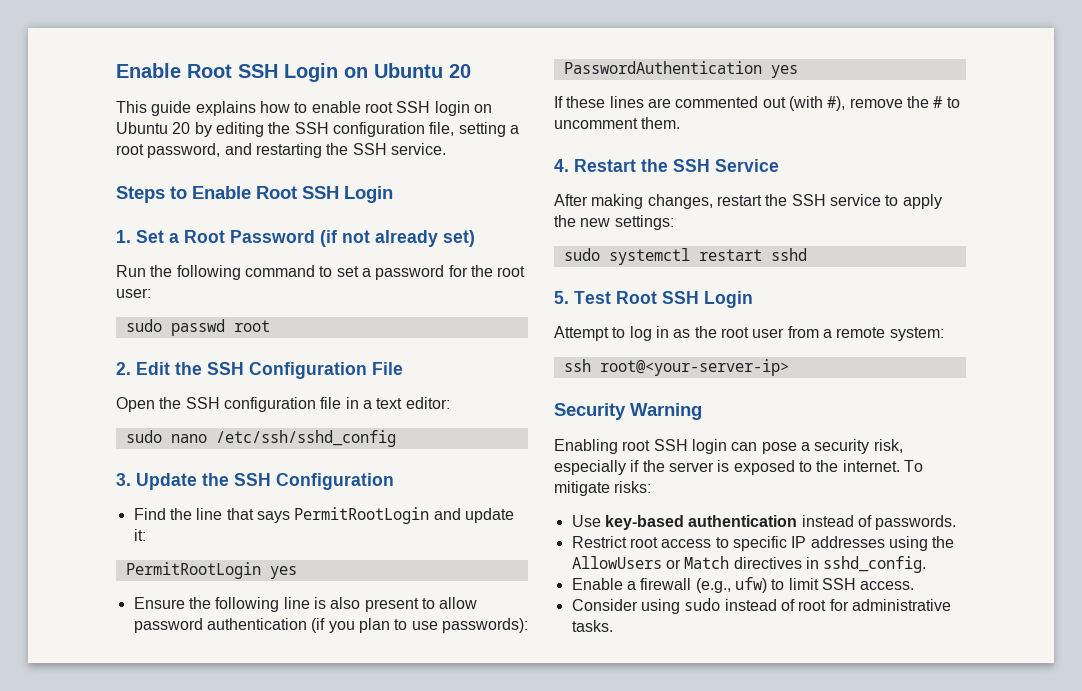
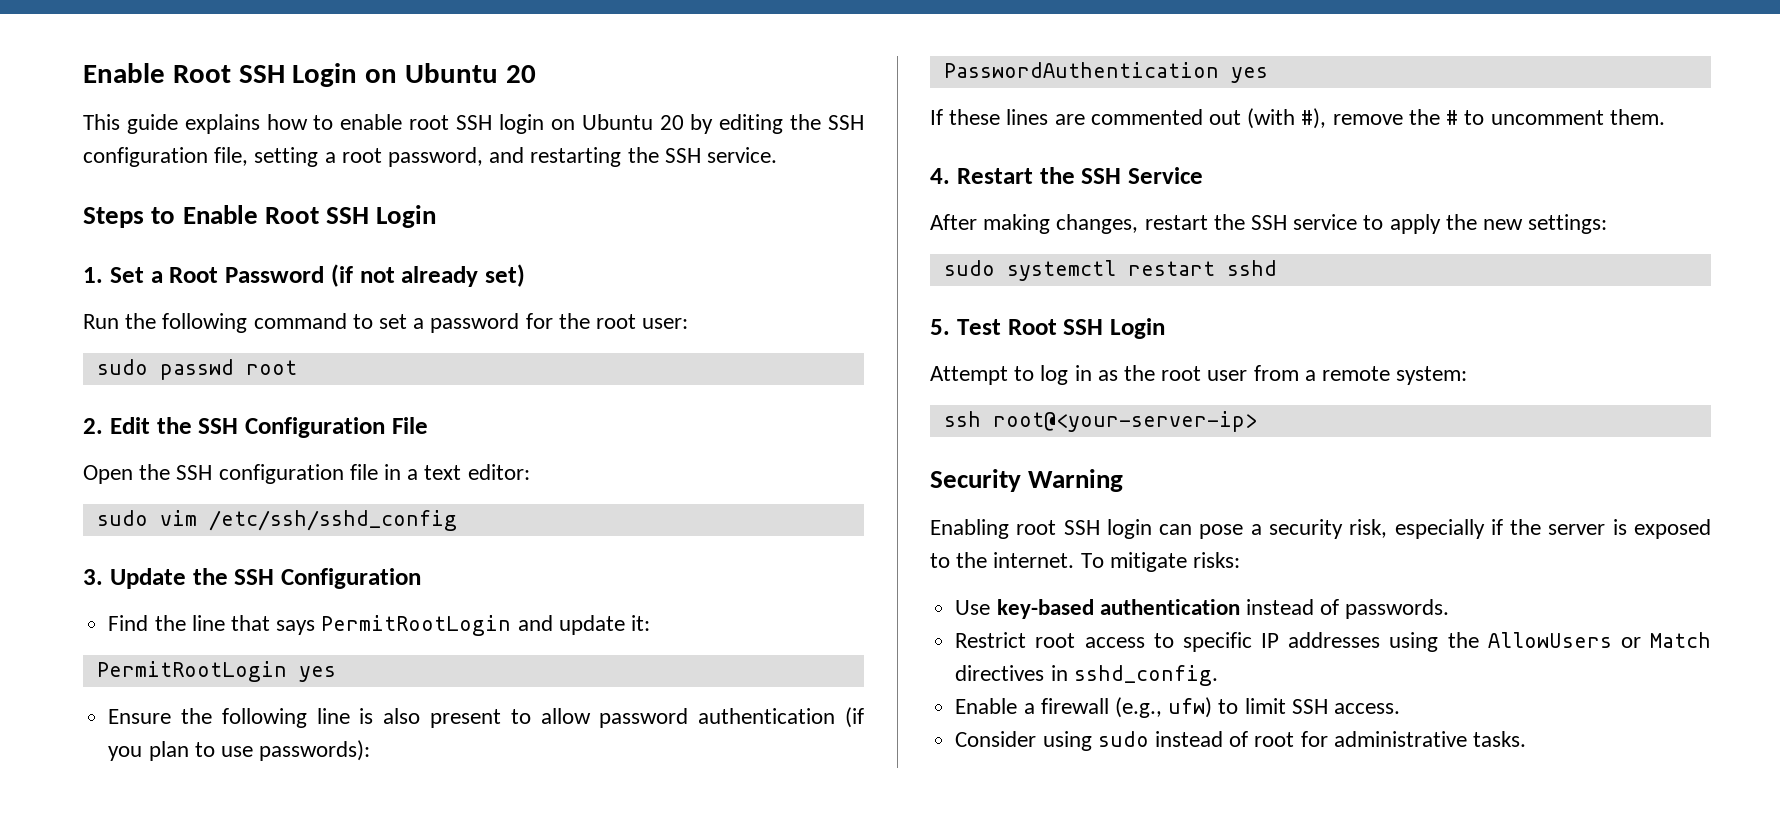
[170,434,207,443] nano -> [159,510,197,526] vim

